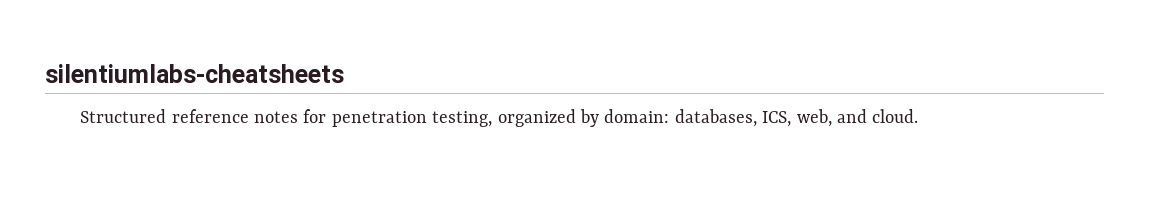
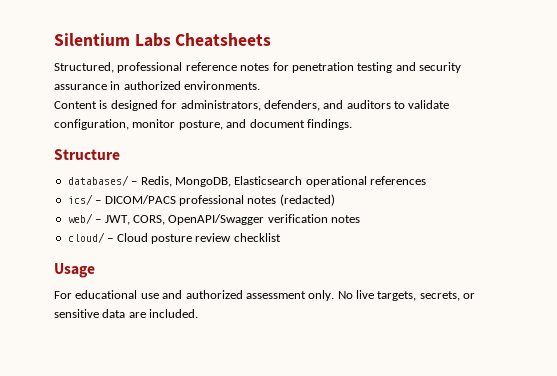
[45,64,344,83] [80,109,919,127] silentiumlabs-cheatsheets // Structured reference notes for penetration testing, organized by domain: databases, ICS, web, and cloud. -> [54,33,272,47] [54,62,461,73] [54,81,261,90] [54,100,450,111] [54,119,352,130] [54,149,120,160] [67,175,426,187] [67,194,335,206] [67,213,360,225] [67,232,281,244] [54,263,95,278] [54,290,476,301] [54,309,199,318] Silentium Labs Cheatsheets // Structured, professional reference notes for penetration testing and security assurance in authorized environments. // Content is designed for administrators, defenders, and auditors to validate configuration, monitor posture, and document findings. // Structure // databases/ – Redis, MongoDB, Elasticsearch operational references // ics/ – DICOM/PACS professional notes (redacted) // web/ – JWT, CORS, OpenAPI/Swagger verification notes // cloud/ – Cloud posture review checklist // Usage // For educational use and authorized assessment only. No live targets, secrets, or sensitive data are included.

